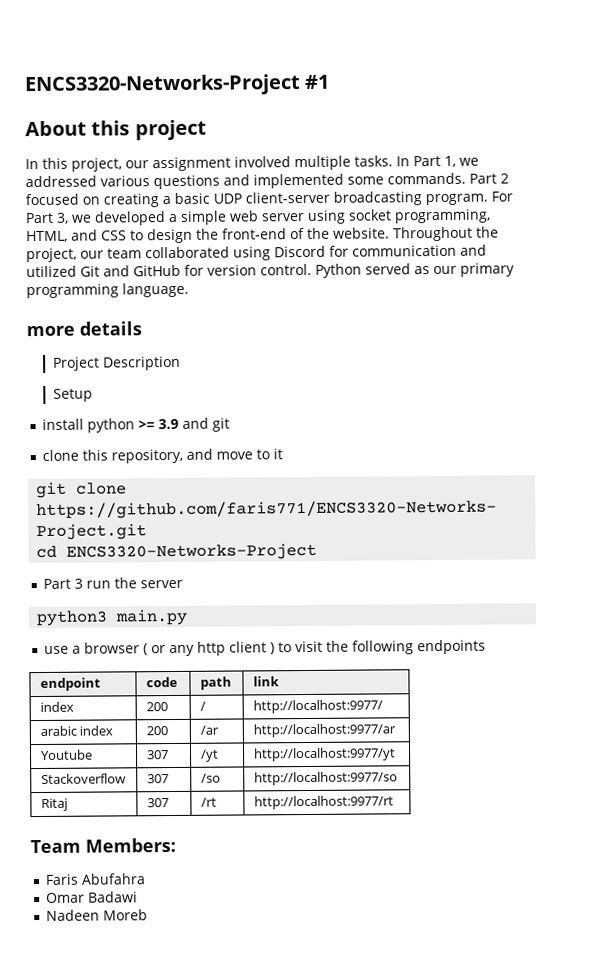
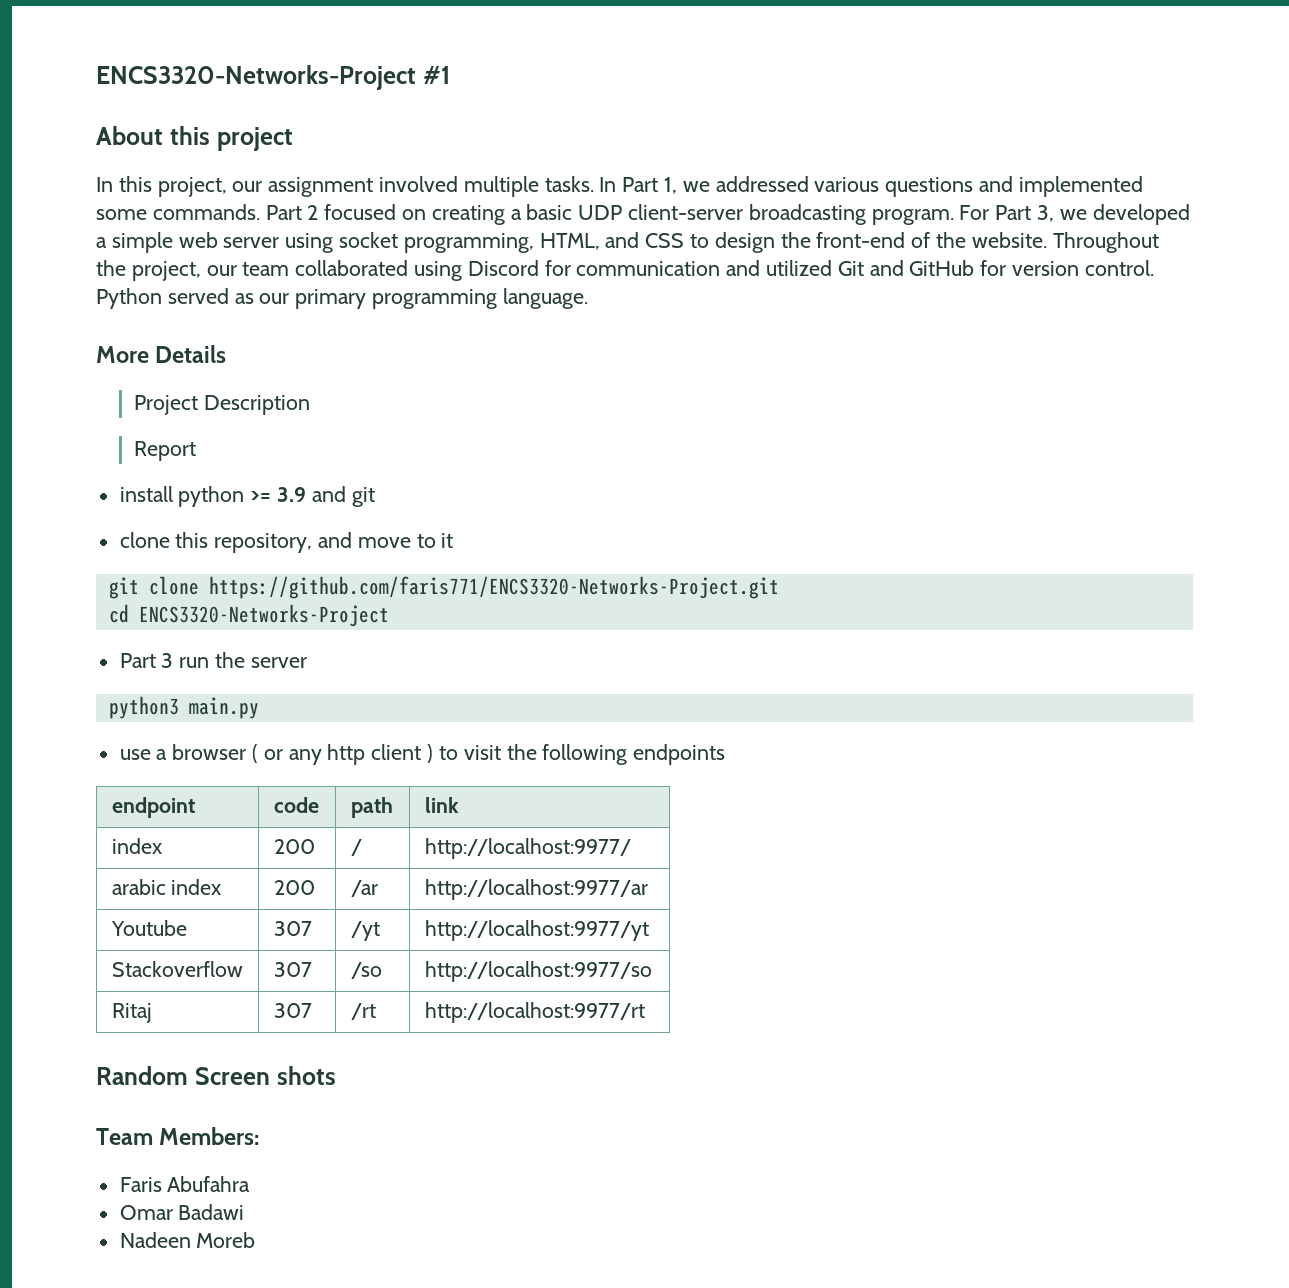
[26,321,142,337] more details -> [96,345,227,363] More Details
[53,388,94,402] Setup -> [134,441,197,461] Report
(394, 802) none -> [96,1066,336,1085] // Random Screen shots

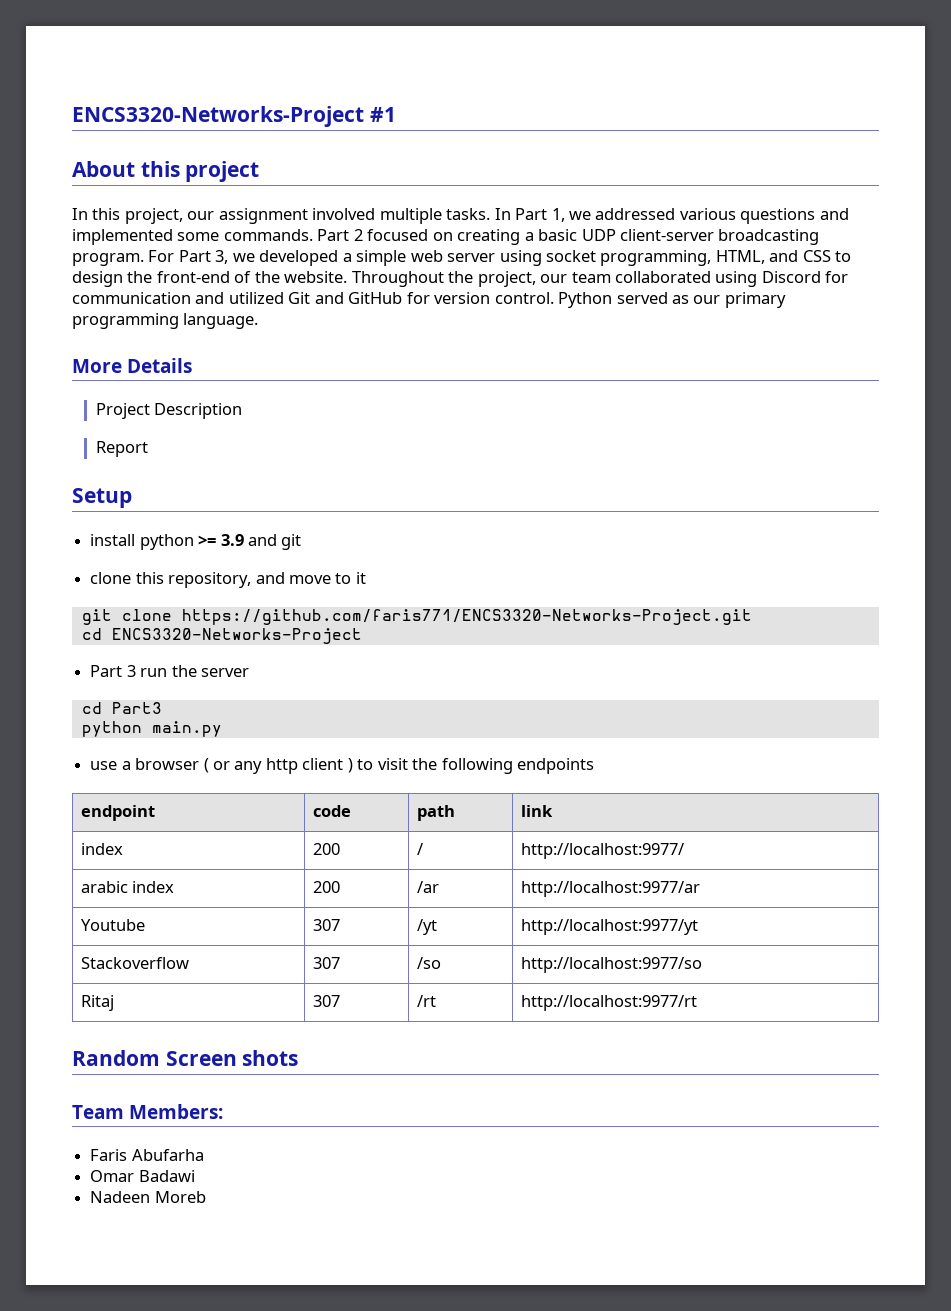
(197, 451) none -> [72,488,132,508] // Setup
[108,696,179,719] python3 -> [81,702,162,714] [81,721,142,737] cd Part3 // python
[167,1176,251,1192] Abufahra -> [131,1149,204,1161] Abufarha

